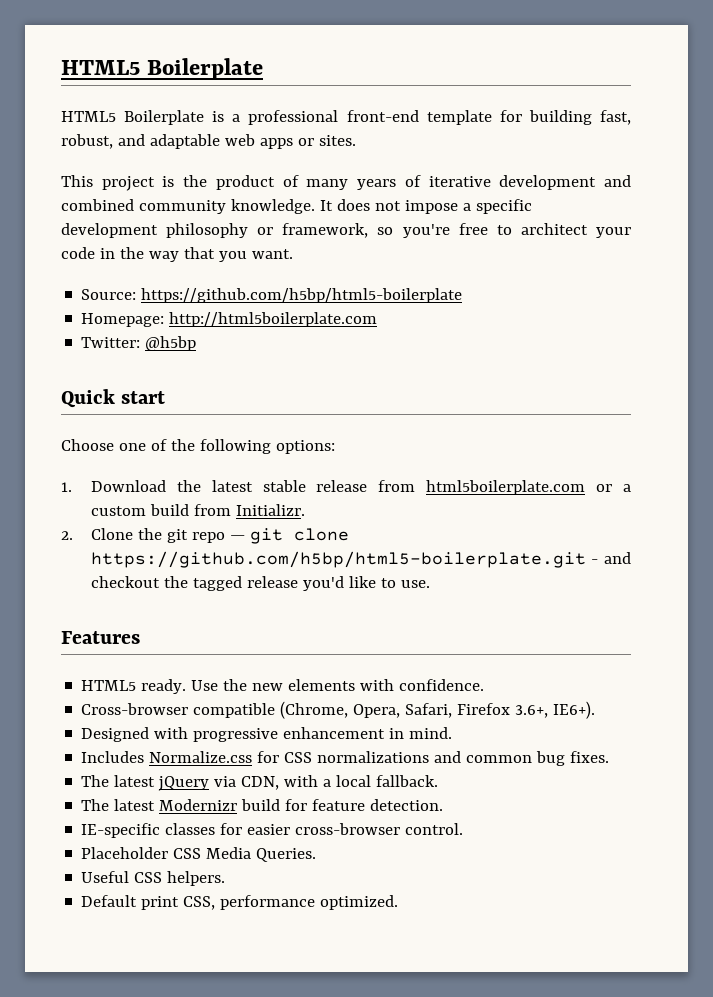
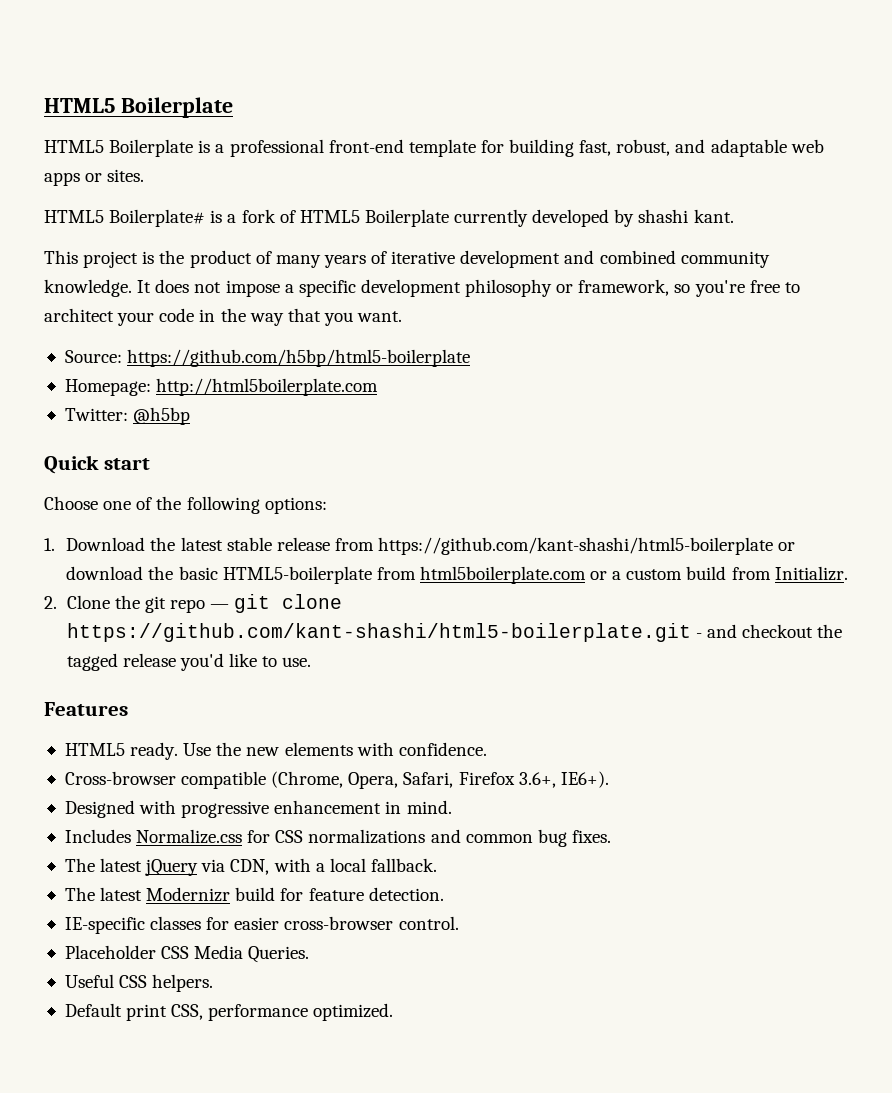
(356, 140) none -> [44,209,734,227] // HTML5 Boilerplate# is a fork of HTML5 Boilerplate currently developed by shashi kant.
(416, 486) none -> [378,537,796,555] [66,566,416,584] https://github.com/kant-shashi/html5-boilerplate or download the basic HTML5-boilerplate from
[90,551,586,568] https://github.com/h5bp/html5-boilerplate.git -> [66,623,691,642] https://github.com/kant-shashi/html5-boilerplate.git

